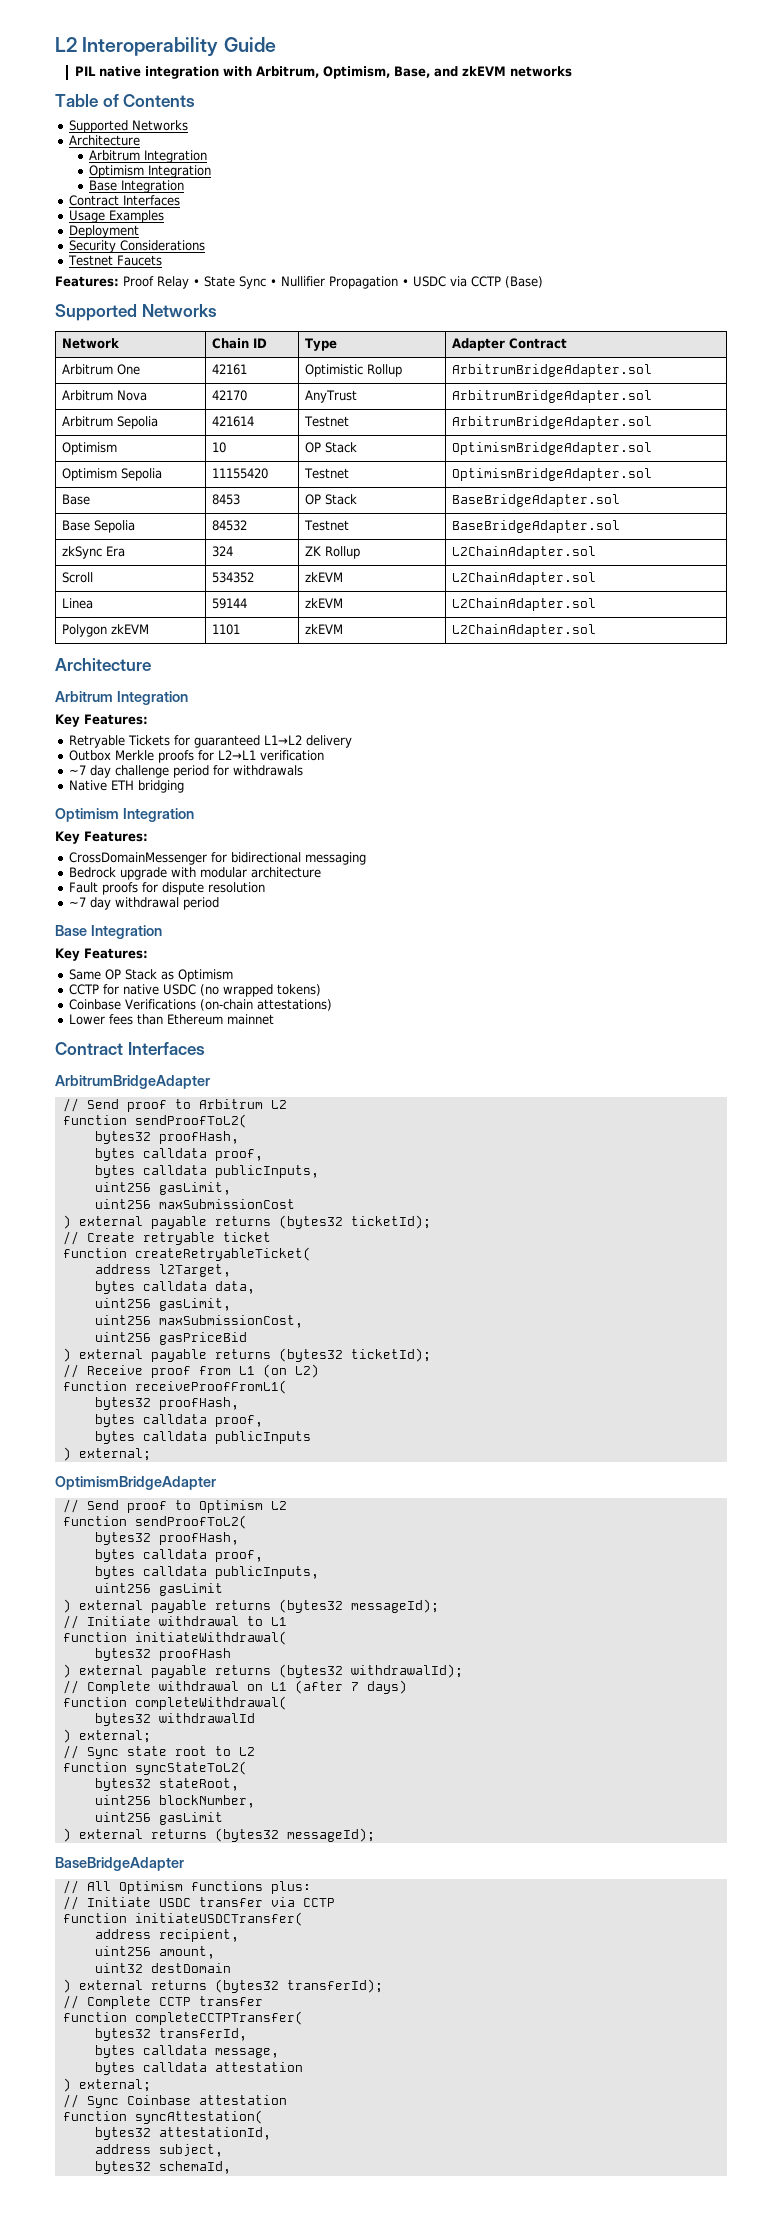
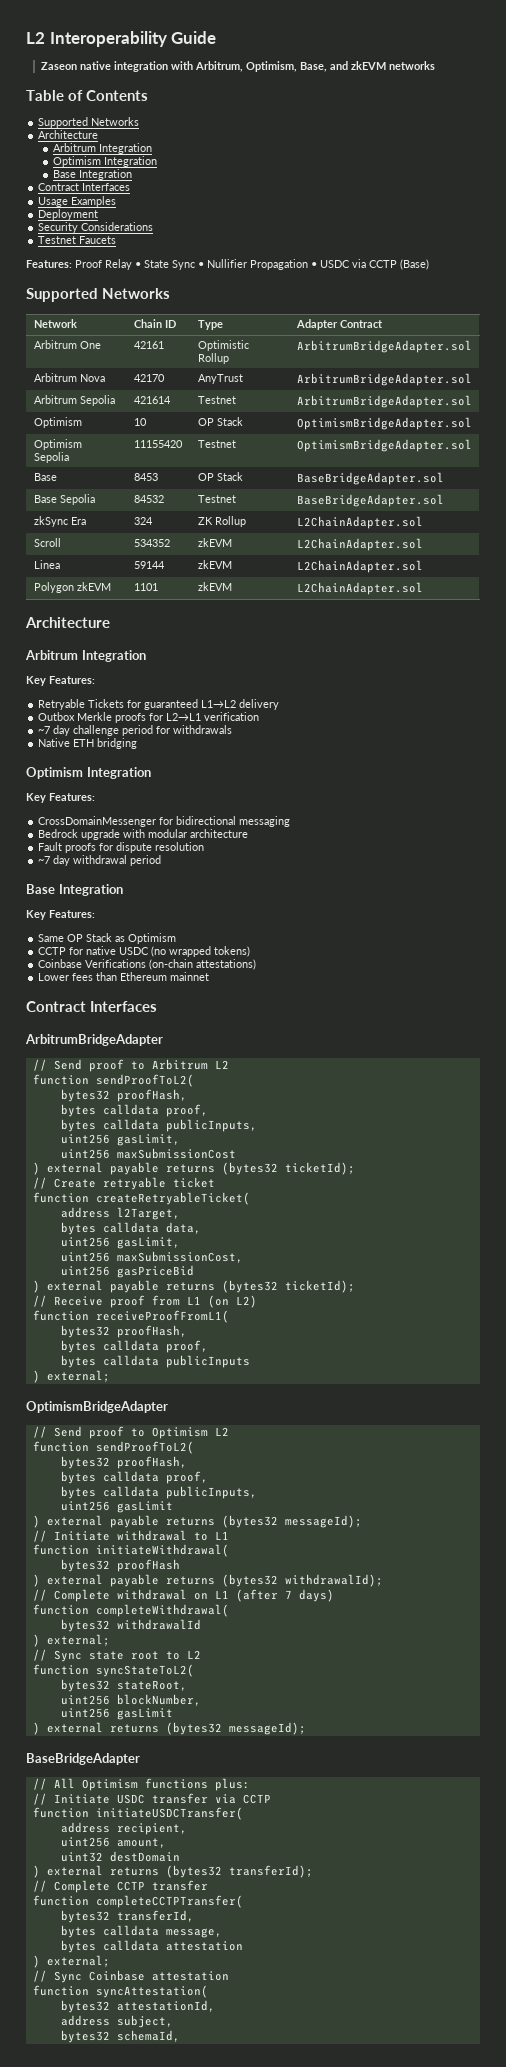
[75,66,97,76] PIL -> [40,62,77,70] Zaseon

